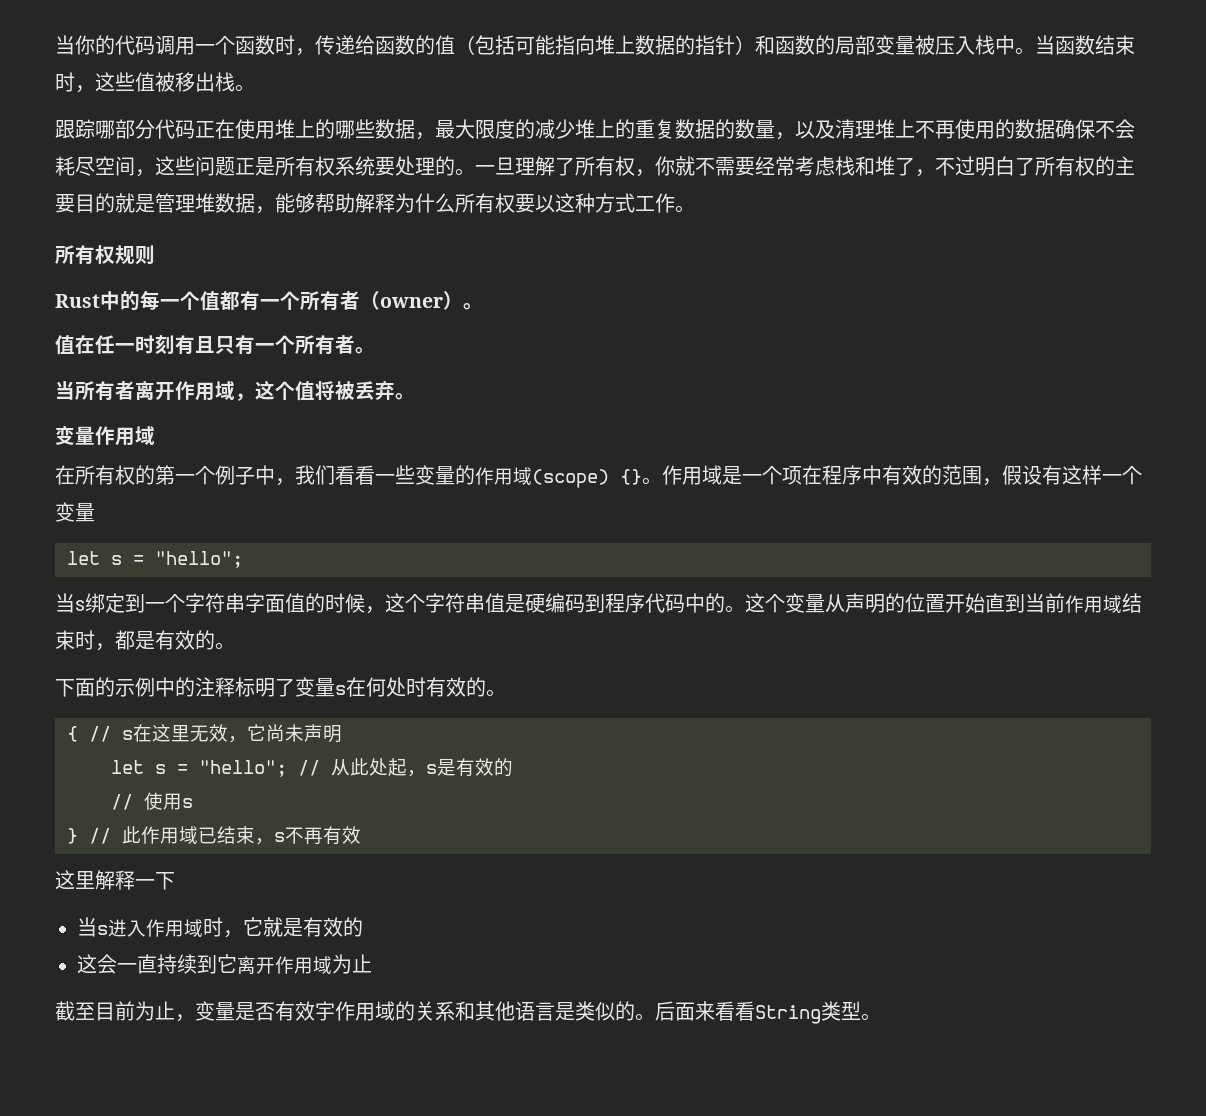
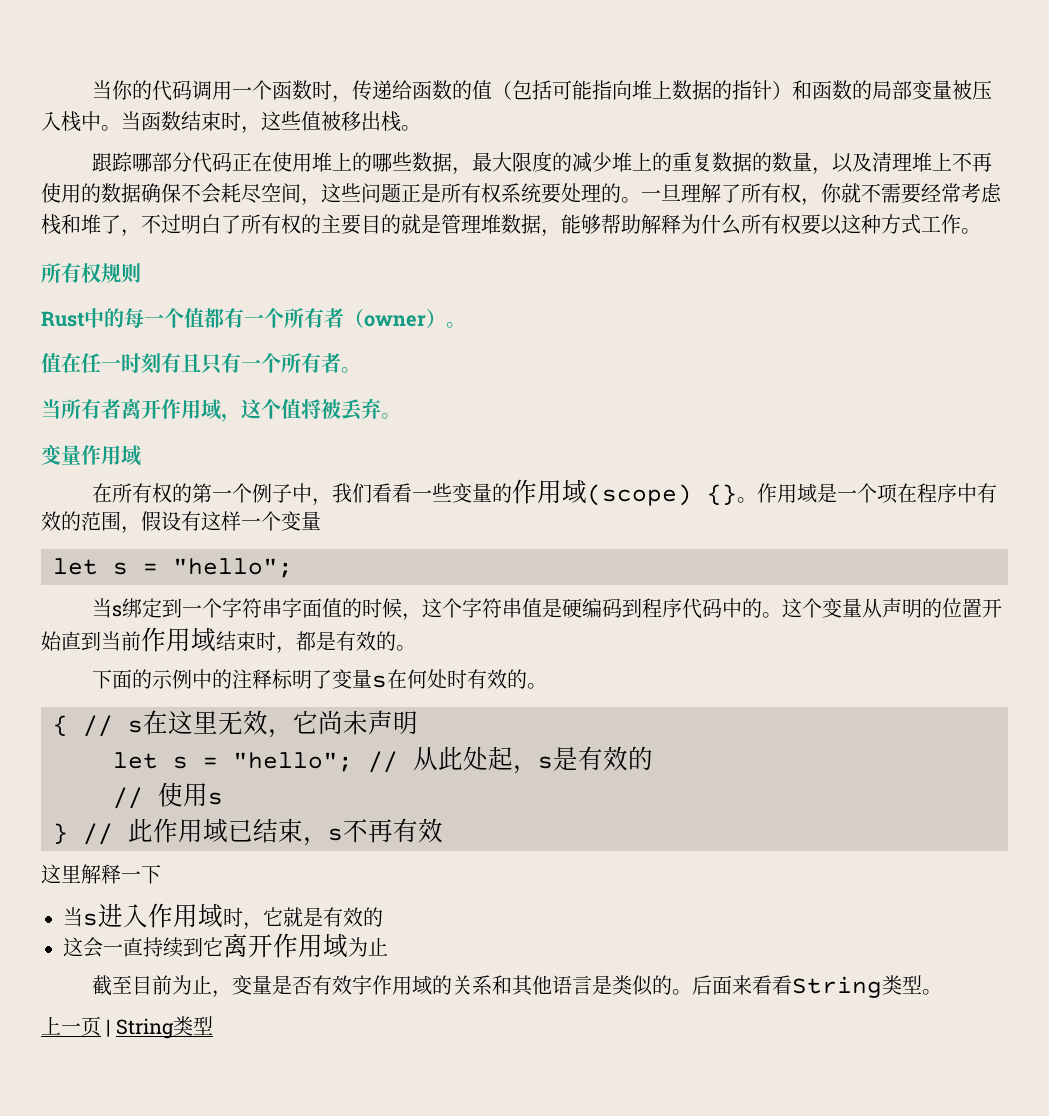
(881, 1017) none -> [41,1016,213,1039] // 上一页 | String类型

